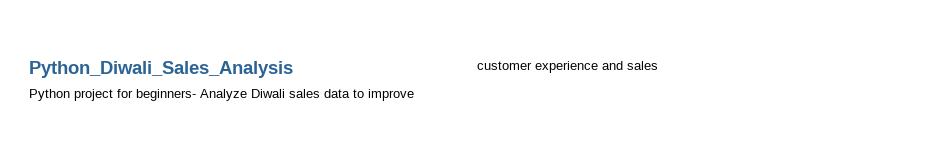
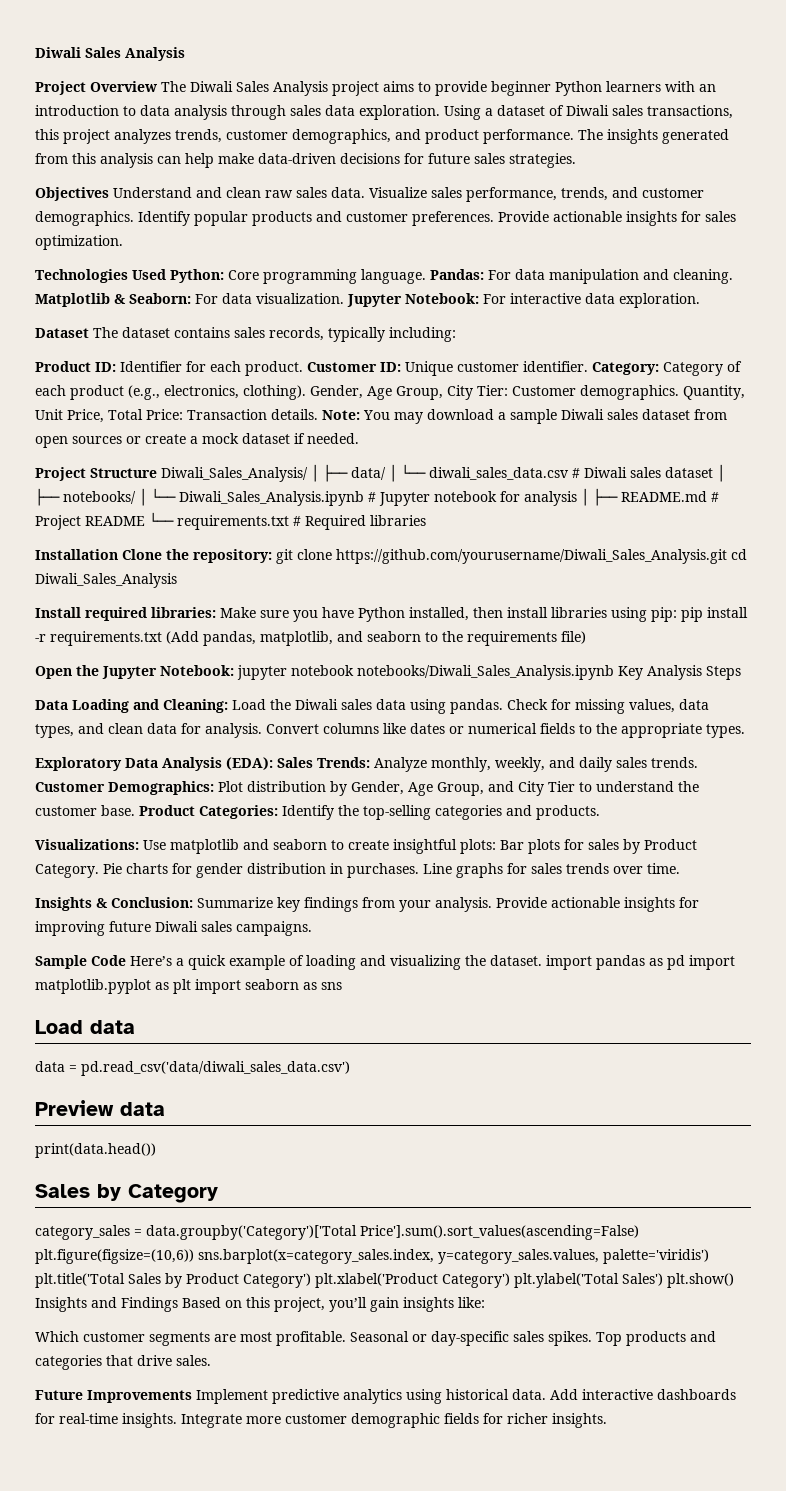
[29,61,293,78] [29,89,414,101] [477,61,658,73] Python_Diwali_Sales_Analysis // Python project for beginners- Analyze Diwali sales data to improve customer experience and sales -> [35,47,185,61] [35,81,716,96] [35,105,733,120] [35,129,729,144] [35,153,576,168] [35,187,704,202] [35,211,736,226] [35,235,123,250] [35,269,733,284] [35,293,700,308] [35,327,456,342] [35,361,742,376] [35,385,745,400] [35,409,727,424] [35,433,359,448] [35,464,725,482] [35,488,719,506] [35,512,426,530] [35,549,747,564] [35,573,177,588] [35,607,748,622] [35,631,586,646] [35,665,741,680] [35,699,709,714] [35,723,745,738] [35,757,698,772] [35,781,699,796] [35,805,600,820] [35,839,697,854] [35,863,680,878] [35,897,699,912] [35,921,312,936] [35,955,735,970] [35,979,342,994] [35,1020,135,1034] [35,1061,350,1076] [35,1100,165,1116] [35,1143,156,1158] [35,1184,218,1203] [35,1225,639,1240] [35,1249,709,1264] [35,1273,734,1288] [35,1297,485,1312] [35,1331,716,1346] [35,1355,211,1370] [35,1389,736,1404] [35,1413,607,1428] Diwali Sales Analysis // Project Overview The Diwali Sales Analysis project aims to provide beginner Python learners with an introduction to data analysis through sales data exploration. Using a dataset of Diwali sales transactions, this project analyzes trends, customer demographics, and product performance. The insights generated from this analysis can help make data-driven decisions for future sales strategies. // Objectives Understand and clean raw sales data. Visualize sales performance, trends, and customer demographics. Identify popular products and customer preferences. Provide actionable insights for sales optimization. // Technologies Used Python: Core programming language. Pandas: For data manipulation and cleaning. Matplotlib & Seaborn: For data visualization. Jupyter Notebook: For interactive data exploration. // Dataset The dataset contains sales records, typically including: // Product ID: Identifier for each product. Customer ID: Unique customer identifier. Category: Category of each product (e.g., electronics, clothing). Gender, Age Group, City Tier: Customer demographics. Quantity, Unit Price, Total Price: Transaction details. Note: You may download a sample Diwali sales dataset from open sources or create a mock dataset if needed. // Project Structure Diwali_Sales_Analysis/ │ ├── data/ │ └── diwali_sales_data.csv # Diwali sales dataset │ ├── notebooks/ │ └── Diwali_Sales_Analysis.ipynb # Jupyter notebook for analysis │ ├── README.md # Project README └── requirements.txt # Required libraries // Installation Clone the repository: git clone https://github.com/yourusername/Diwali_Sales_Analysis.git cd Diwali_Sales_Analysis // Install required libraries: Make sure you have Python installed, then install libraries using pip: pip install -r requirements.txt (Add pandas, matplotlib, and seaborn to the requirements file) // Open the Jupyter Notebook: jupyter notebook notebooks/Diwali_Sales_Analysis.ipynb Key Analysis Steps // Data Loading and Cleaning: Load the Diwali sales data using pandas. Check for missing values, data types, and clean data for analysis. Convert columns like dates or numerical fields to the appropriate types. // Exploratory Data Analysis (EDA): Sales Trends: Analyze monthly, weekly, and daily sales trends. Customer Demographics: Plot distribution by Gender, Age Group, and City Tier to understand the customer base. Product Categories: Identify the top-selling categories and products. // Visualizations: Use matplotlib and seaborn to create insightful plots: Bar plots for sales by Product Category. Pie charts for gender distribution in purchases. Line graphs for sales trends over time. // Insights & Conclusion: Summarize key findings from your analysis. Provide actionable insights for improving future Diwali sales campaigns. // Sample Code Here’s a quick example of loading and visualizing the dataset. import pandas as pd import matplotlib.pyplot as plt import seaborn as sns // Load data // data = pd.read_csv('data/diwali_sales_data.csv') // Preview data // print(data.head()) // Sales by Category // category_sales = data.groupby('Category')['Total Price'].sum().sort_values(ascending=False) plt.figure(figsize=(10,6)) sns.barplot(x=category_sales.index, y=category_sales.values, palette='viridis') plt.title('Total Sales by Product Category') plt.xlabel('Product Category') plt.ylabel('Total Sales') plt.show() Insights and Findings Based on this project, you’ll gain insights like: // Which customer segments are most profitable. Seasonal or day-specific sales spikes. Top products and categories that drive sales. // Future Improvements Implement predictive analytics using historical data. Add interactive dashboards for real-time insights. Integrate more customer demographic fields for richer insights.

